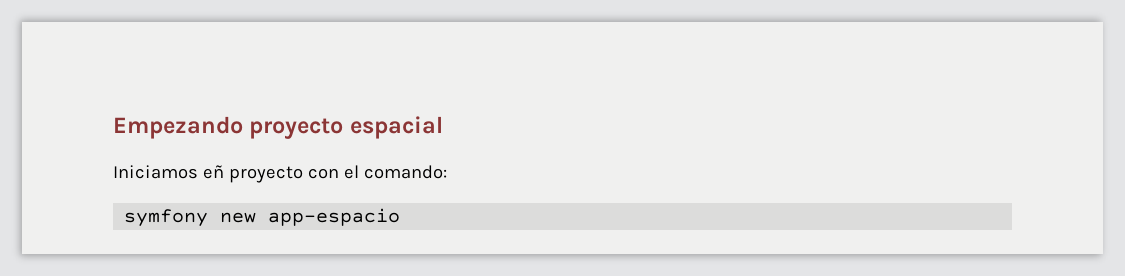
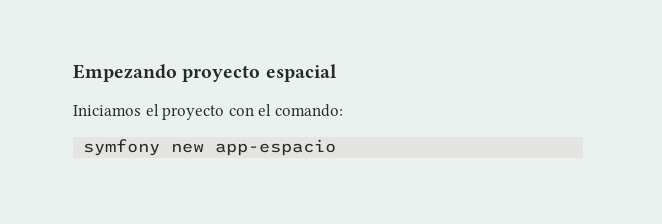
[202,165,224,179] eñ -> [145,104,159,116] el

